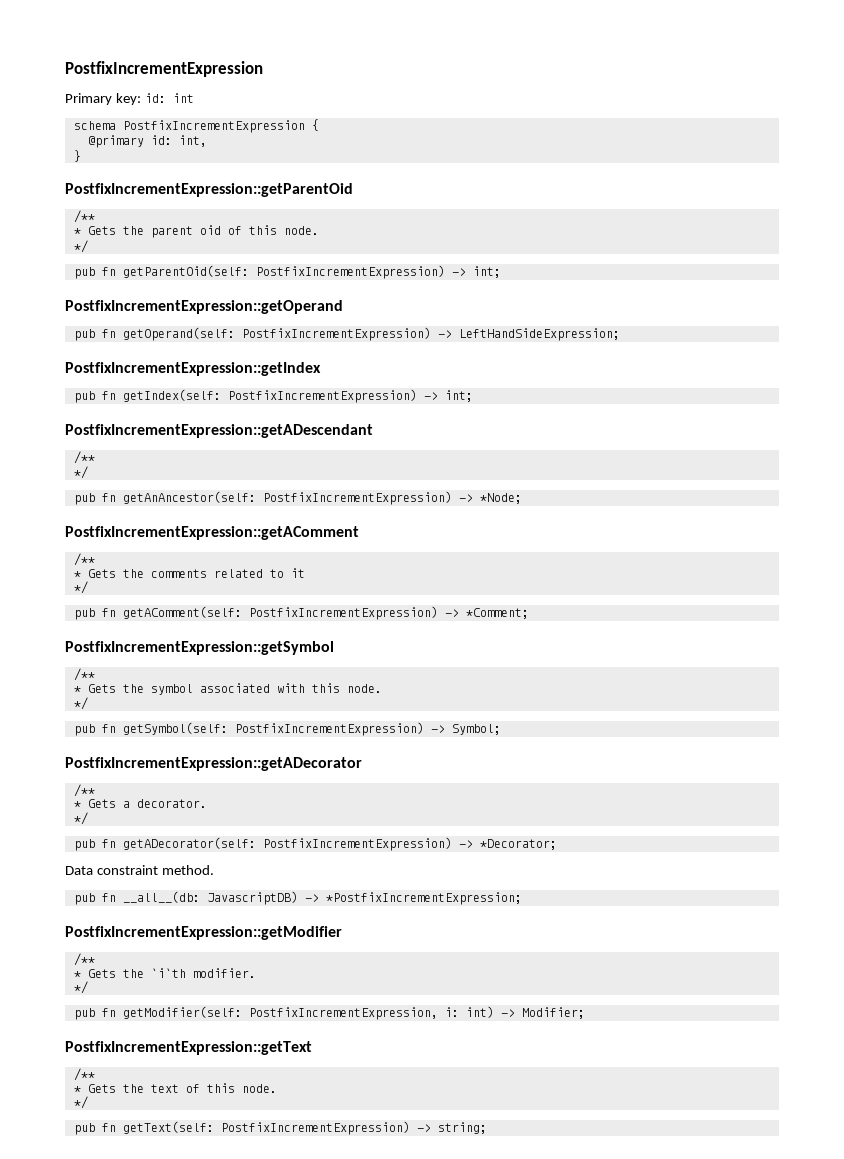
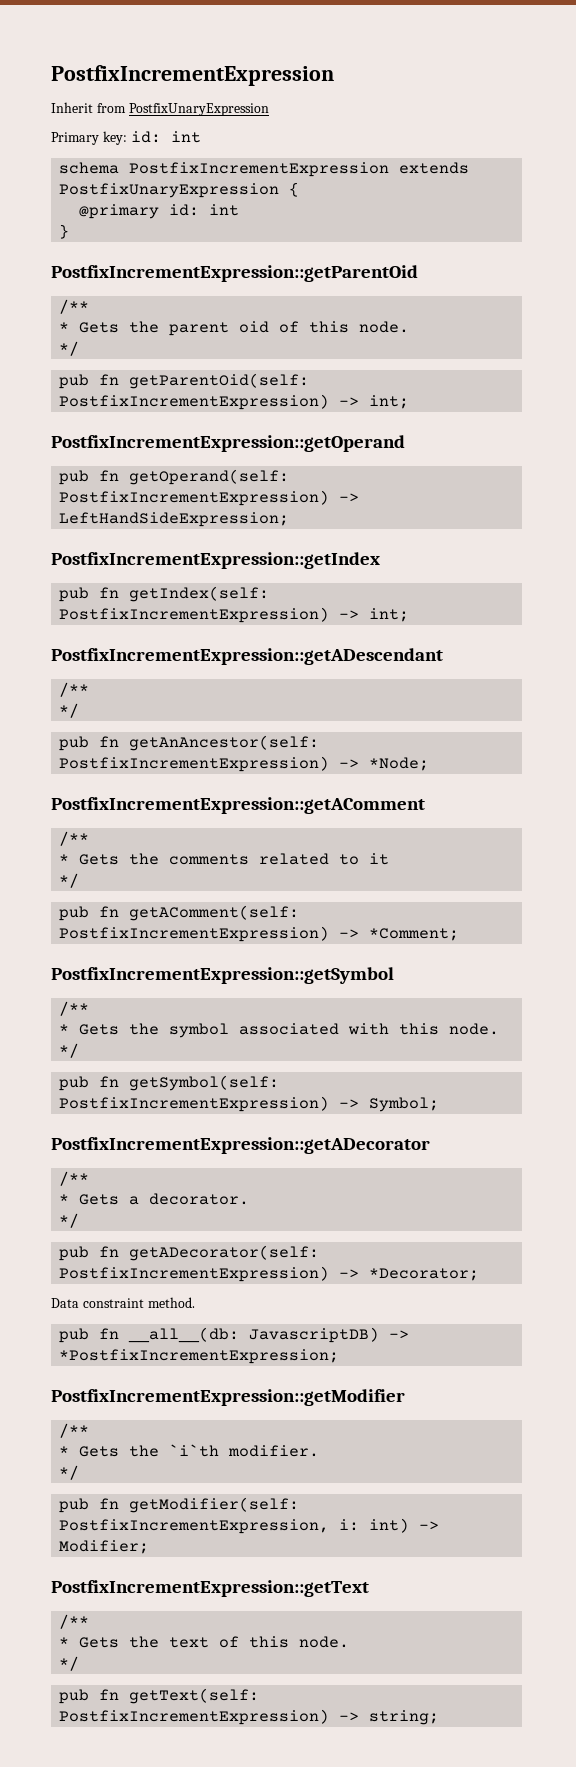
[65,61,263,77] PostfixIncrementExpression -> [51,65,334,86] [51,102,269,116] PostfixIncrementExpression // Inherit from PostfixUnaryExpression
(305, 126) none -> [399,162,470,174] [59,183,280,198] extends PostfixUnaryExpression
[178,135,207,147] int, -> [209,204,240,216] int

